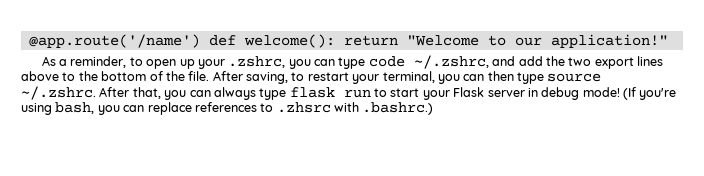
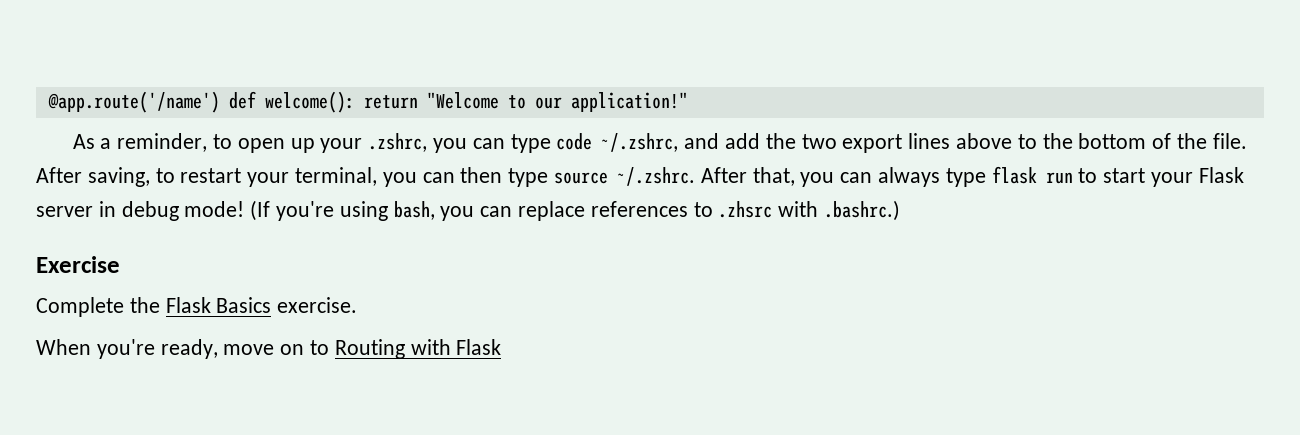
(434, 108) none -> [36,256,120,273] [36,297,358,317] [36,339,502,359] // Exercise // Complete the Flask Basics exercise. // When you're ready, move on to Routing with Flask

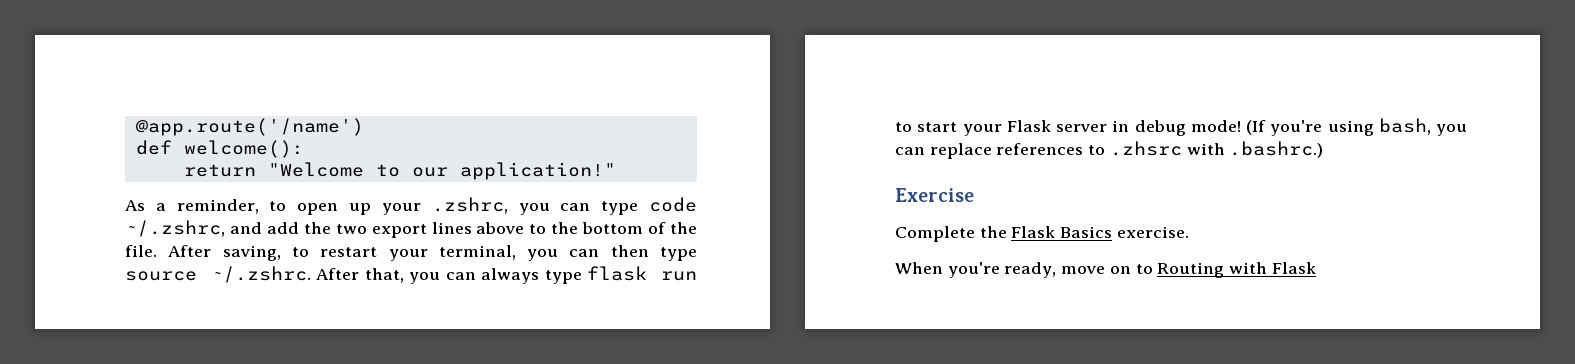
(220, 102) none -> (364, 127) //
(355, 102) none -> (304, 149) //

